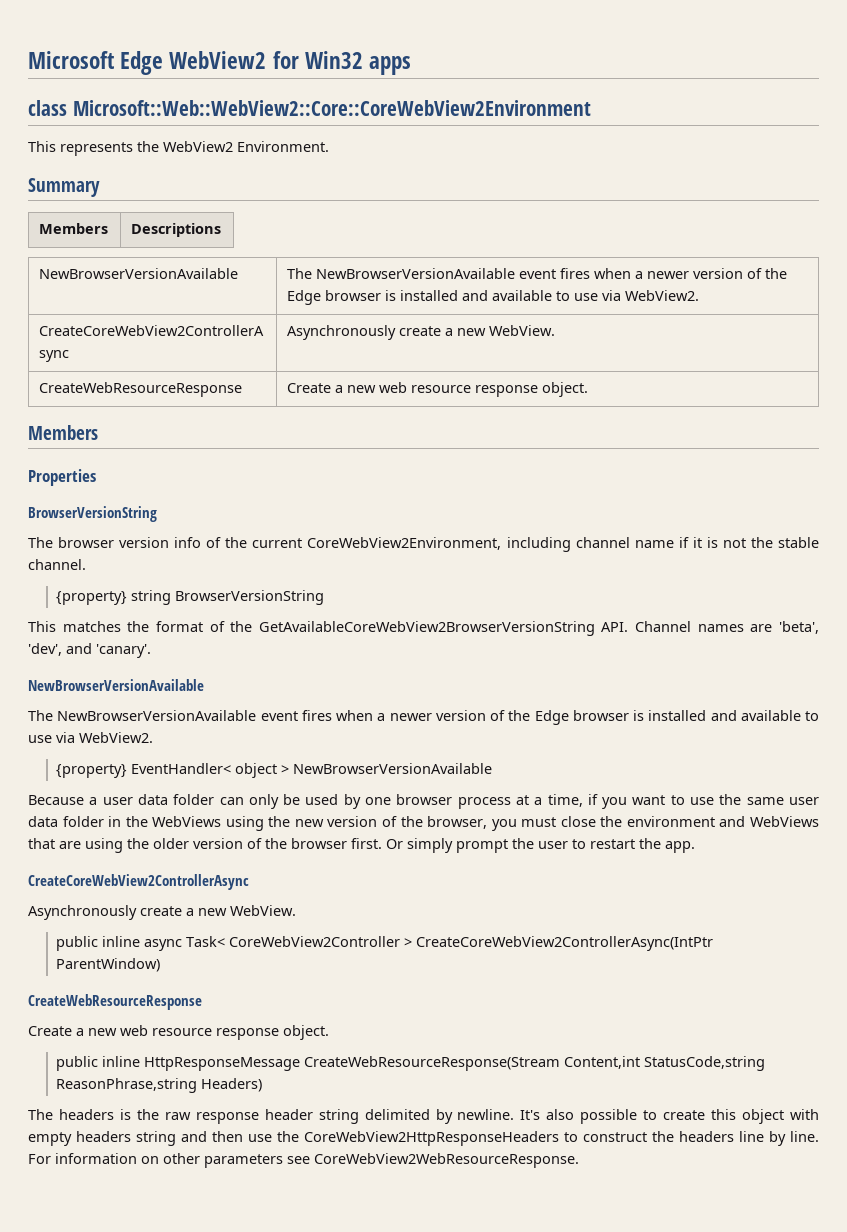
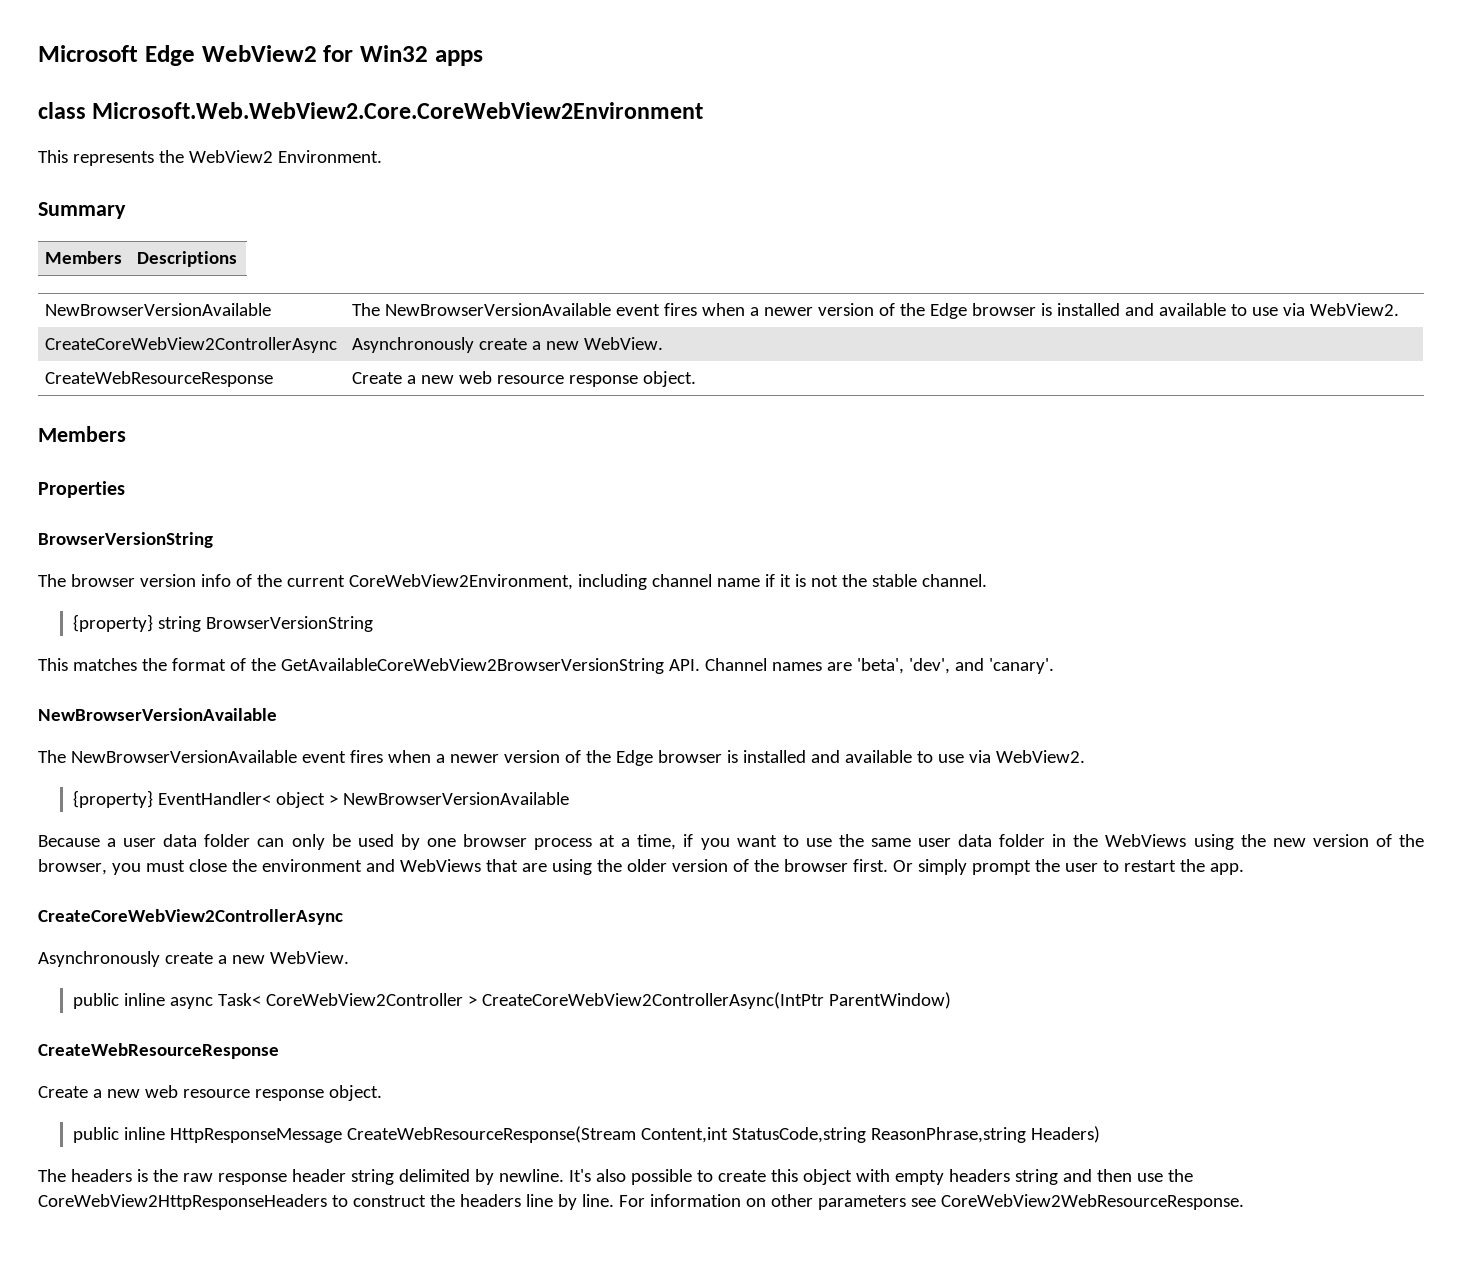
[72,100,591,116] Microsoft::Web::WebView2::Core::CoreWebView2Environment -> [92,102,704,119] Microsoft.Web.WebView2.Core.CoreWebView2Environment

